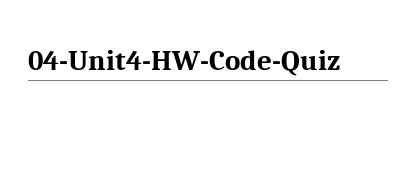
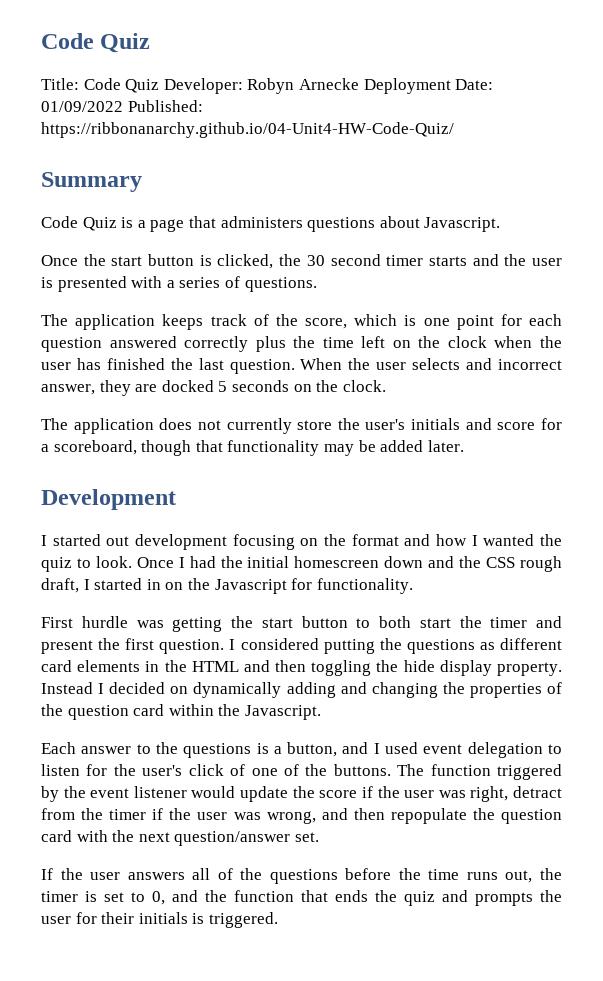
[28,50,340,76] 04-Unit4-HW-Code-Quiz -> [41,33,151,53] [41,78,494,94] [41,100,203,112] [41,122,454,138] [41,172,142,192] [41,216,501,232] [41,254,562,269] [41,276,317,292] [41,314,562,330] [41,336,562,352] [41,358,563,374] [41,380,386,396] [41,418,562,434] [41,440,464,456] [41,489,176,510] [41,534,563,550] [41,556,562,572] [41,578,413,594] [41,616,562,632] [41,638,563,654] [41,660,562,676] [41,682,563,698] [41,704,321,720] [41,742,563,758] [41,764,562,780] [41,786,562,802] [41,808,562,824] [41,830,319,846] [41,868,562,884] [41,890,562,906] [41,912,278,928] Code Quiz // Title: Code Quiz Developer: Robyn Arnecke Deployment Date: 01/09/2022 Published: https://ribbonanarchy.github.io/04-Unit4-HW-Code-Quiz/ // Summary // Code Quiz is a page that administers questions about Javascript. // Once the start button is clicked, the 30 second timer starts and the user is presented with a series of questions. // The application keeps track of the score, which is one point for each question answered correctly plus the time left on the clock when the user has finished the last question. When the user selects and incorrect answer, they are docked 5 seconds on the clock. // The application does not currently store the user's initials and score for a scoreboard, though that functionality may be added later. // Development // I started out development focusing on the format and how I wanted the quiz to look. Once I had the initial homescreen down and the CSS rough draft, I started in on the Javascript for functionality. // First hurdle was getting the start button to both start the timer and present the first question. I considered putting the questions as different card elements in the HTML and then toggling the hide display property. Instead I decided on dynamically adding and changing the properties of the question card within the Javascript. // Each answer to the questions is a button, and I used event delegation to listen for the user's click of one of the buttons. The function triggered by the event listener would update the score if the user was right, detract from the timer if the user was wrong, and then repopulate the question card with the next question/answer set. // If the user answers all of the questions before the time runs out, the timer is set to 0, and the function that ends the quiz and prompts the user for their initials is triggered.

